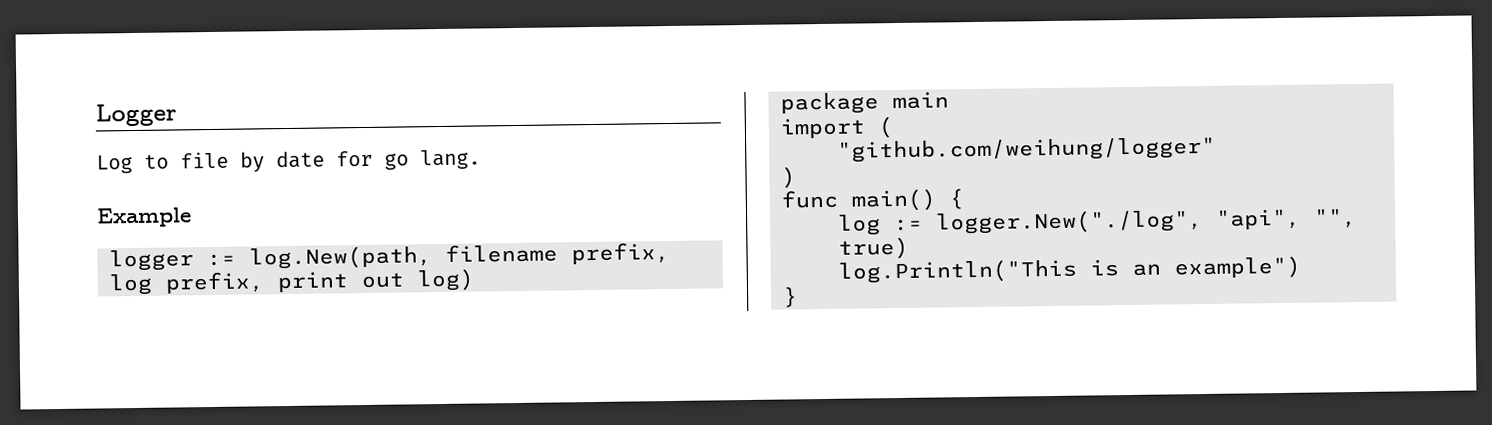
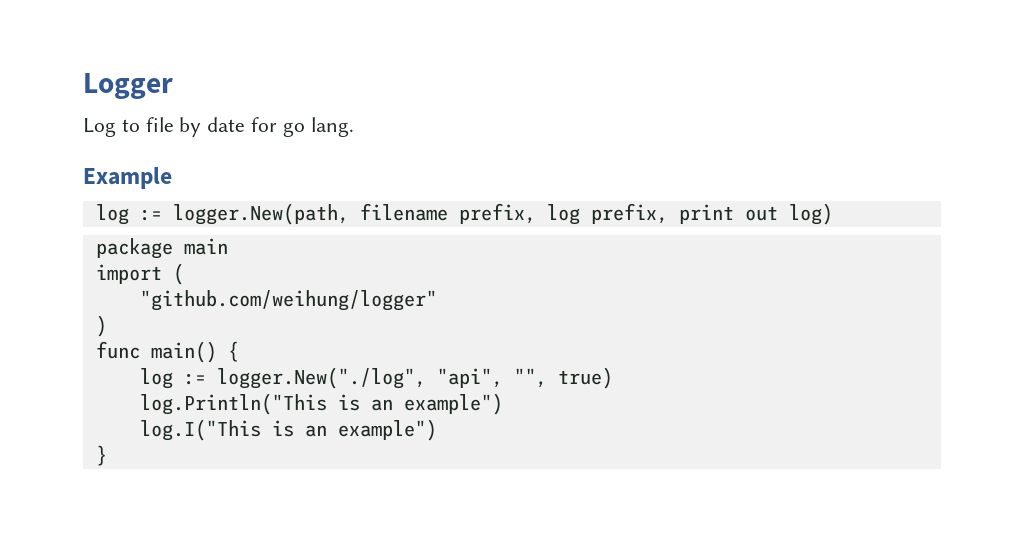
[109,245,432,272] logger := log.New(path, -> [95,203,349,225] log := logger.New(path,
(1301, 267) none -> [139,419,437,441] // log.I("This is an example")

